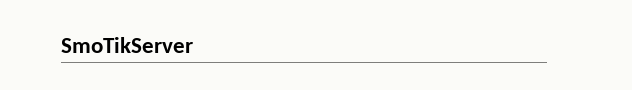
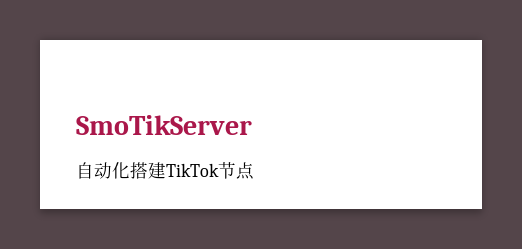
(193, 45) none -> [76,162,254,180] // 自动化搭建TikTok节点

